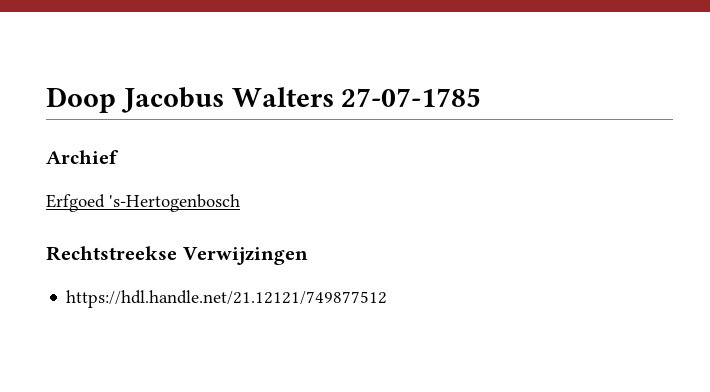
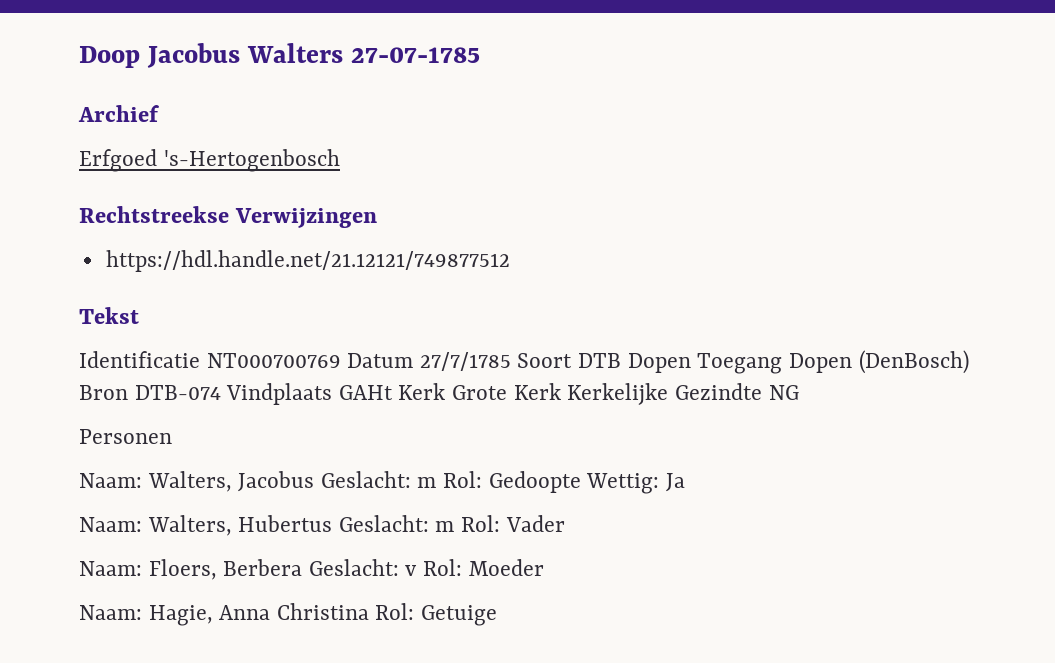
(388, 299) none -> [79,307,139,324] [79,350,969,374] [79,383,799,405] [79,429,172,444] [79,471,685,494] [79,515,565,536] [79,559,544,580] [79,603,498,626] // Tekst // Identificatie NT000700769 Datum 27/7/1785 Soort DTB Dopen Toegang Dopen (DenBosch) Bron DTB-074 Vindplaats GAHt Kerk Grote Kerk Kerkelijke Gezindte NG // Personen // Naam: Walters, Jacobus Geslacht: m Rol: Gedoopte Wettig: Ja // Naam: Walters, Hubertus Geslacht: m Rol: Vader // Naam: Floers, Berbera Geslacht: v Rol: Moeder // Naam: Hagie, Anna Christina Rol: Getuige

